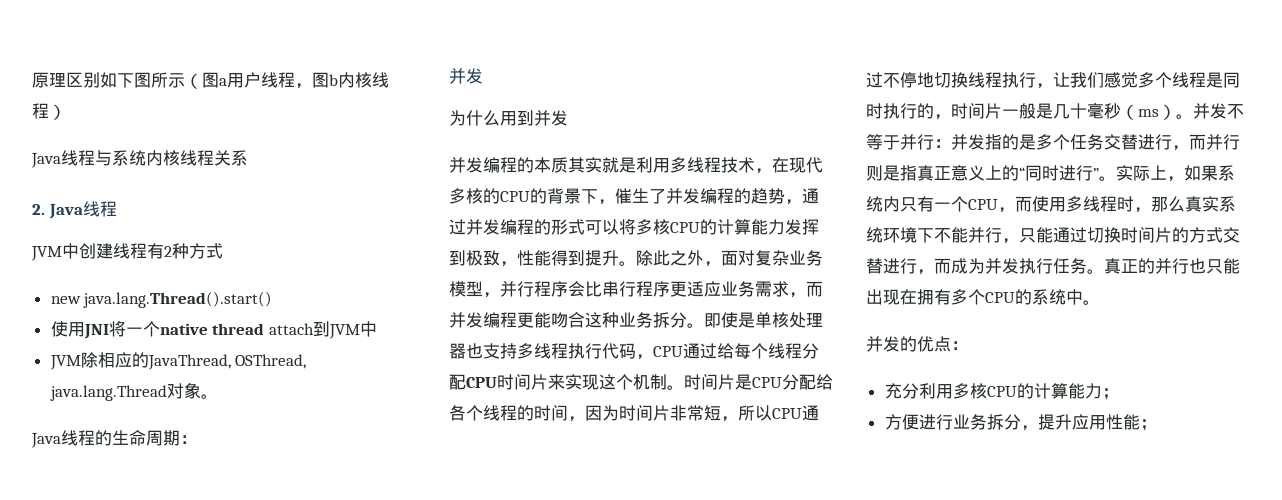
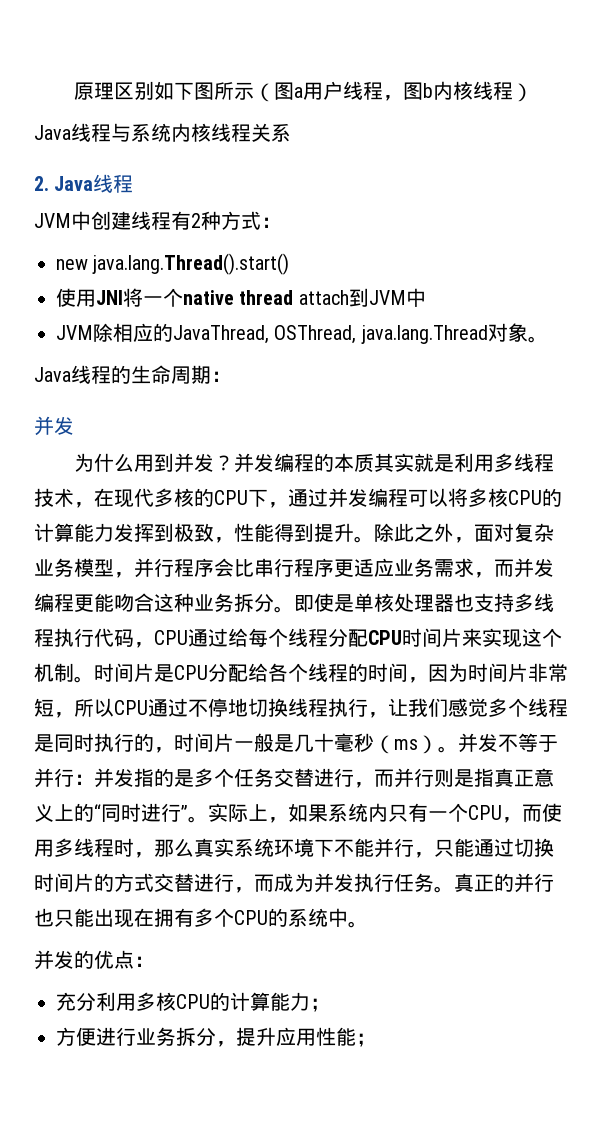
(223, 251) none -> [261,217,281,228] ：
(568, 118) // -> [214,455,235,471] ？
[530,188,785,205] 的背景下，催生了并发编程的趋势 -> [248,489,268,507] 下
[534,219,585,235] 的形式 -> (408, 497) none

